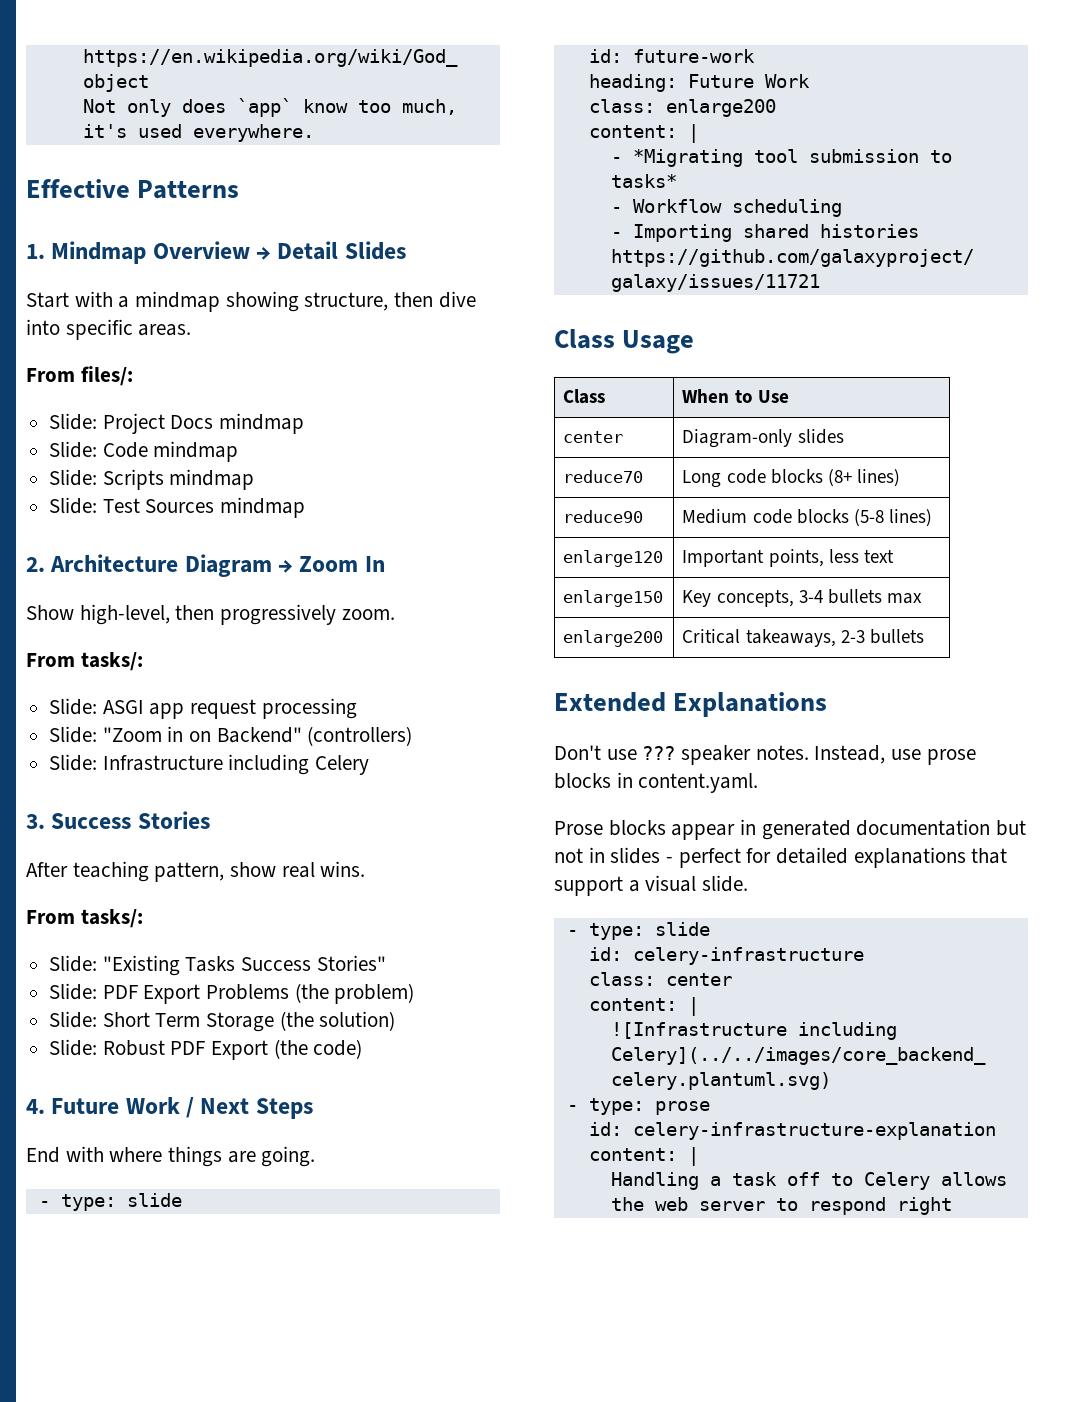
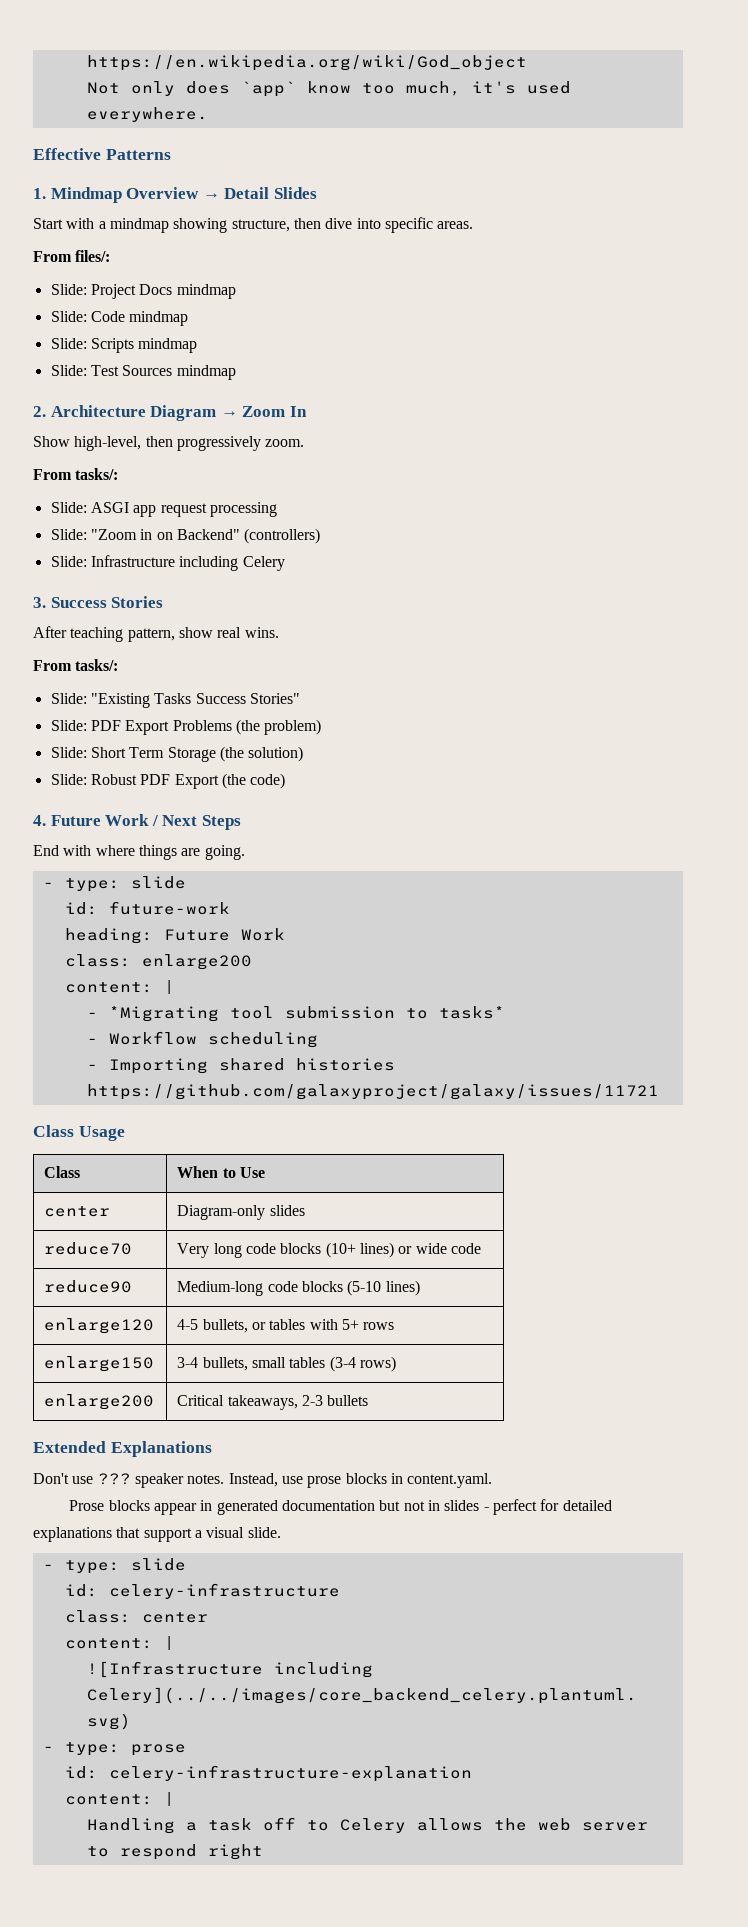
[682,469,900,488] Long code blocks (8+ lines) -> [177,1242,481,1258] Very long code blocks (10+ lines) or wide code
[682,509,884,527] Medium code blocks (5-8 -> [177,1280,382,1296] Medium-long code blocks (5-10
[682,549,894,567] [563,590,664,607] [682,589,922,607] Important points, less text // enlarge150 | Key concepts, 3-4 bullets max -> [177,1319,395,1333] [44,1356,155,1372] [177,1356,396,1372] 4-5 bullets, or tables with 5+ rows // enlarge150 | 3-4 bullets, small tables (3-4 rows)

